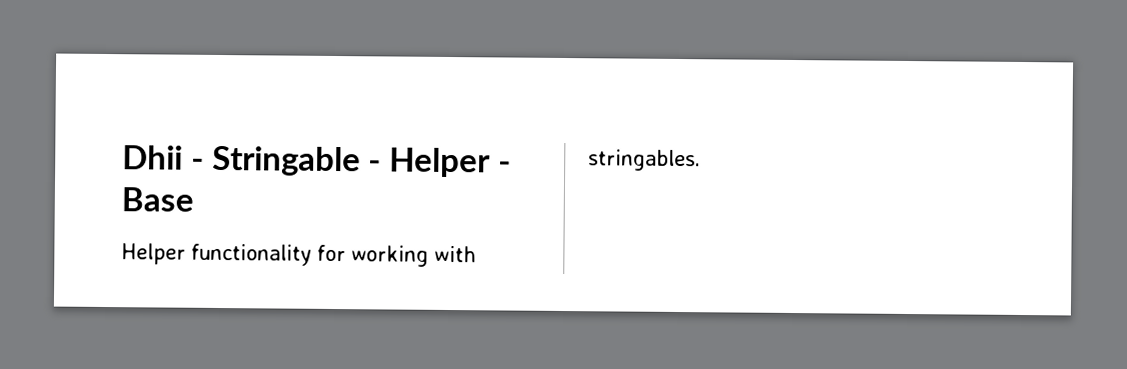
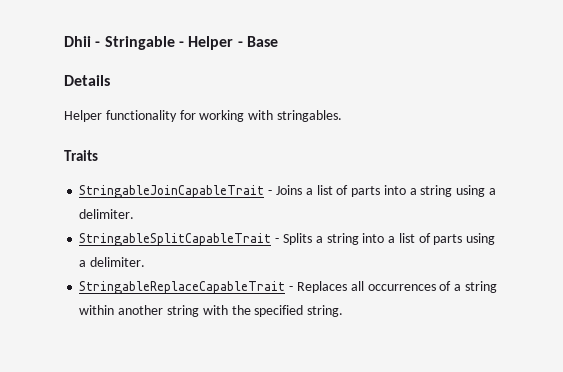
(194, 199) none -> [64,75,110,86] // Details
(701, 160) none -> [64,150,98,161] [79,185,496,198] [79,209,135,219] [79,233,496,246] [79,257,146,267] [79,281,497,294] [79,305,344,317] // Traits // StringableJoinCapableTrait - Joins a list of parts into a string using a delimiter. // StringableSplitCapableTrait - Splits a string into a list of parts using a delimiter. // StringableReplaceCapableTrait - Replaces all occurrences of a string within another string with the specified string.

